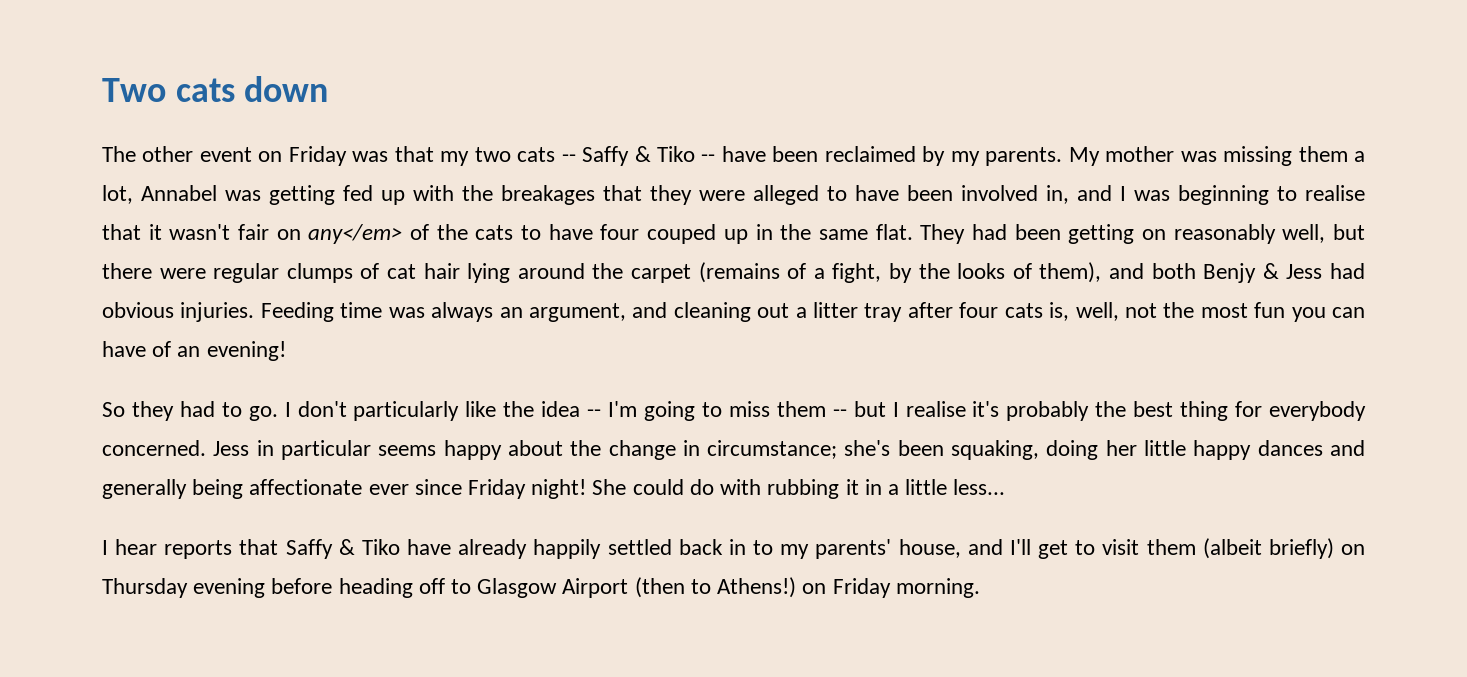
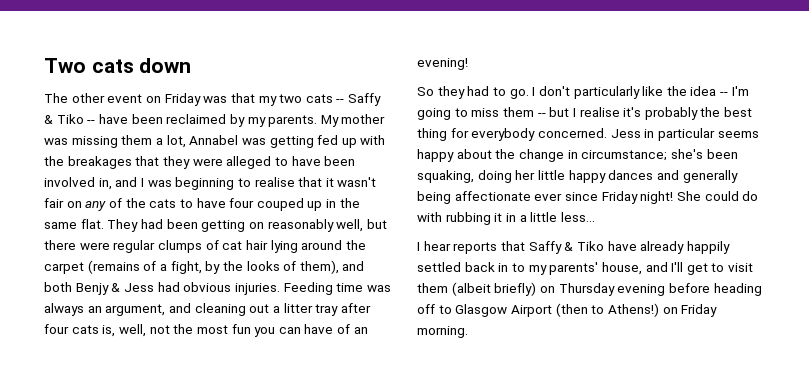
[308,224,403,244] any</em> -> [85,201,107,211] any

